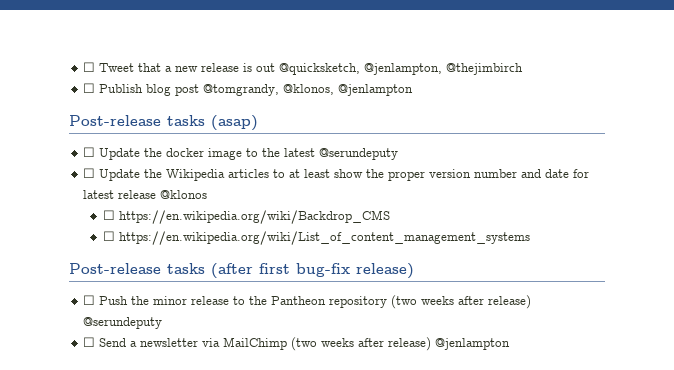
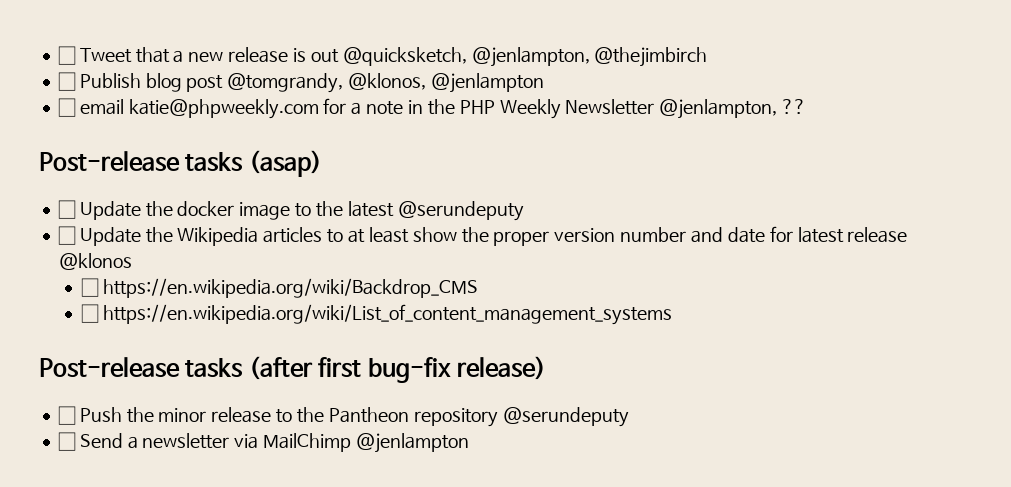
(414, 90) none -> [57,98,807,119] // ☐ email katie@phpweekly.com for a note in the PHP Weekly Newsletter @jenlampton, ??
[391,295,532,309] (two weeks after release) -> (498, 417) none
[291,337,432,351] (two weeks after release) -> (352, 442) none

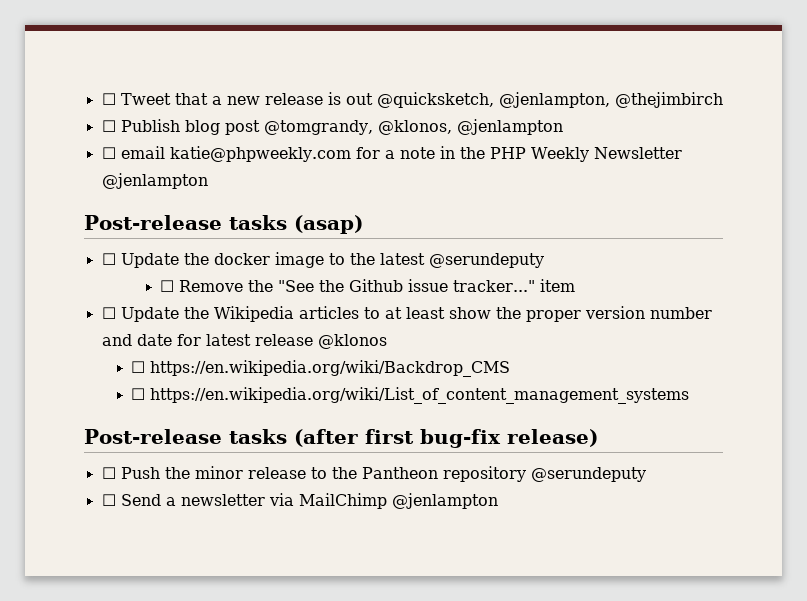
[659,99,807,119] @jenlampton, ?? -> [101,173,208,189] @jenlampton
(524, 211) none -> [160,279,576,292] // ☐ Remove the "See the Github issue tracker..." item

